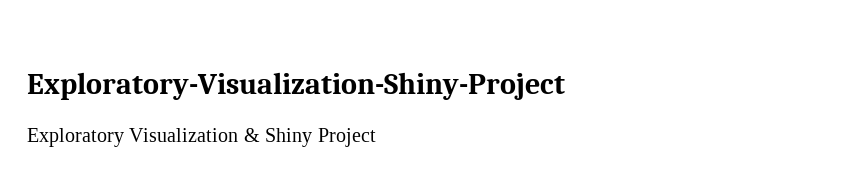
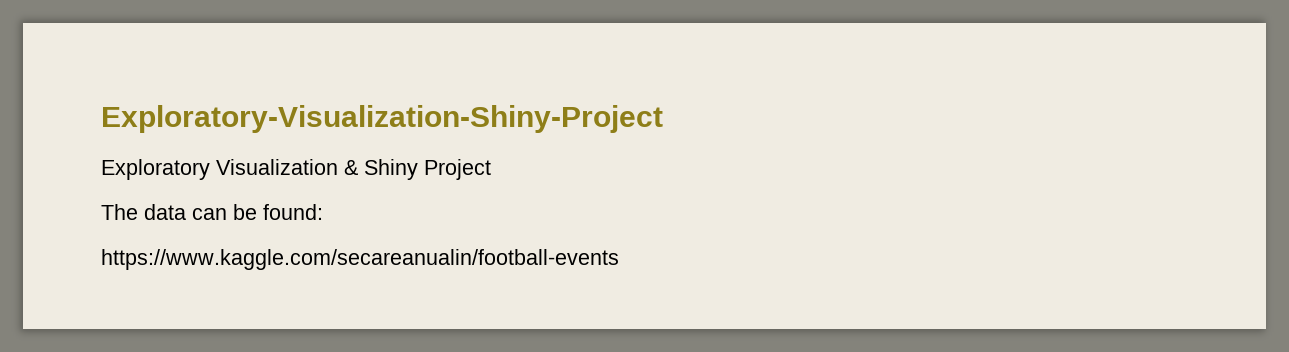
(376, 137) none -> [101,204,323,220] [101,249,619,270] // The data can be found: // https://www.kaggle.com/secareanualin/football-events

